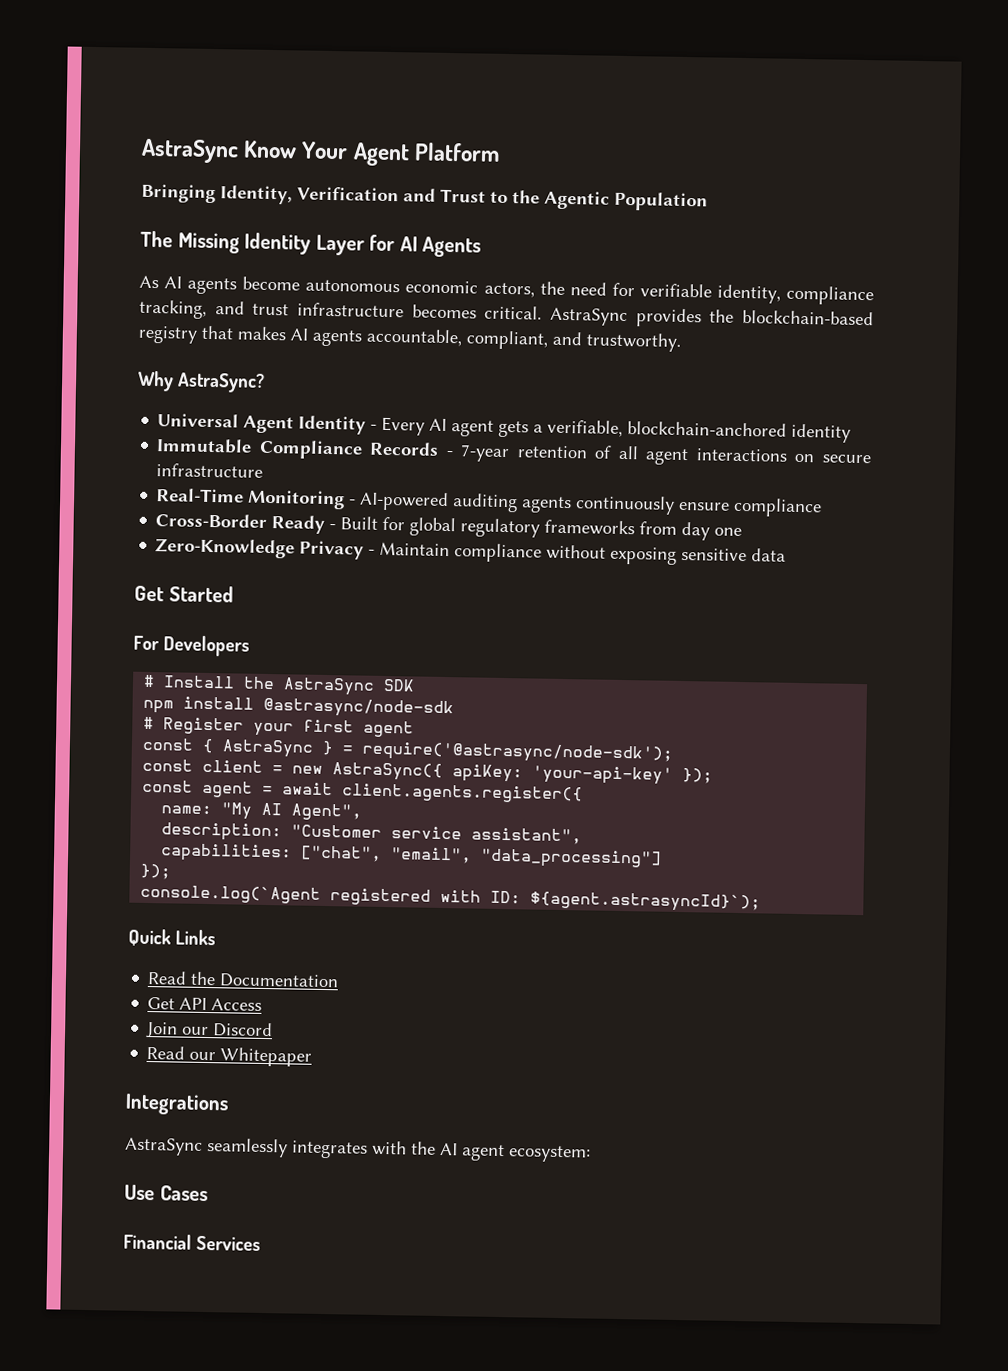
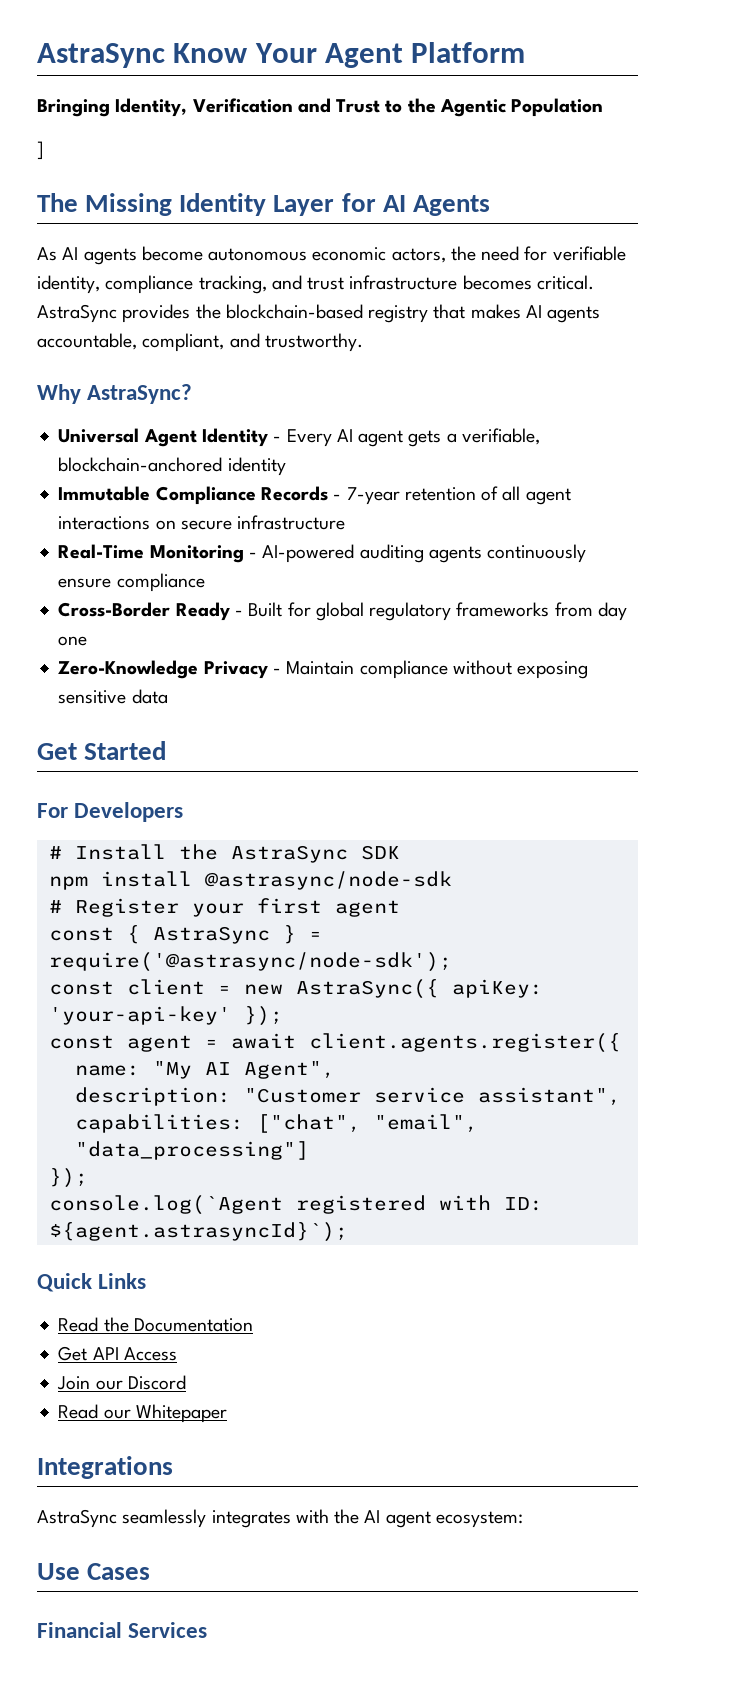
(708, 201) none -> [37,141,44,160] // ]

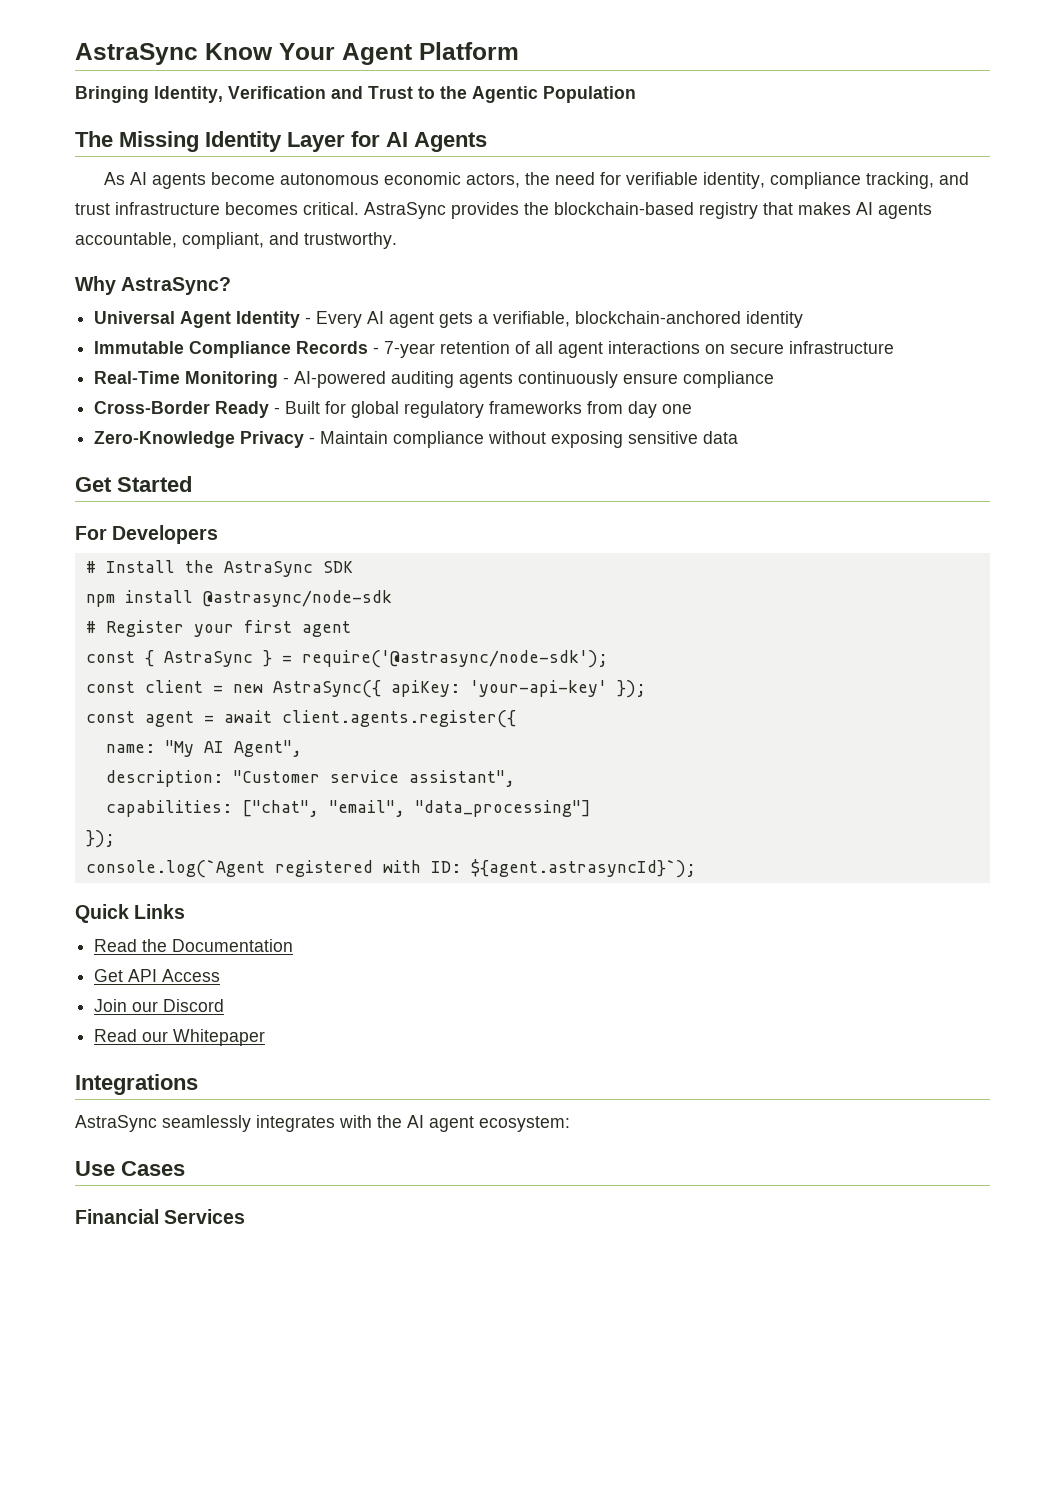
[37,141,44,160] // ] -> (636, 94) none

